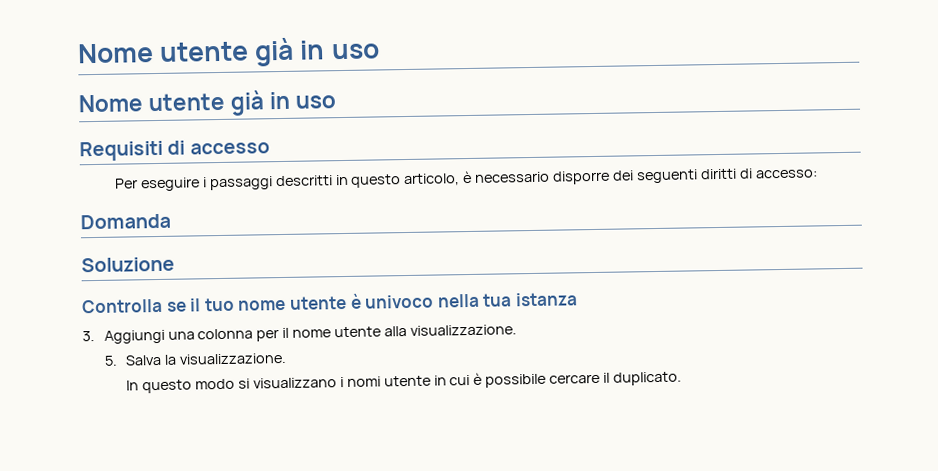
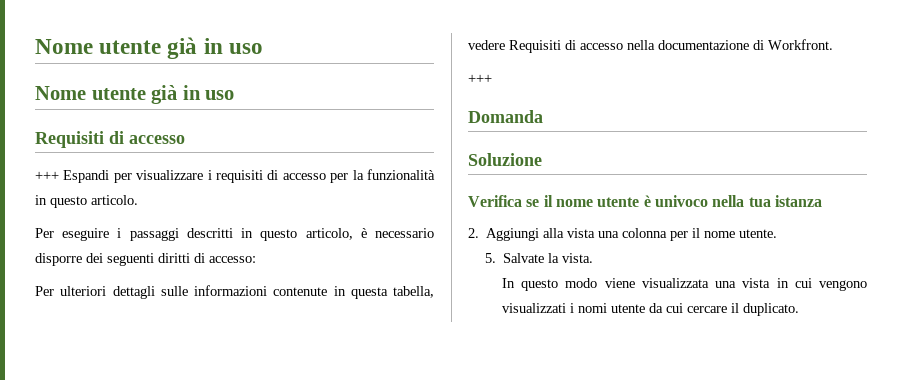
(270, 148) none -> [35,169,435,183] [35,195,138,208] // +++ Espandi per visualizzare i requisiti di accesso per la funzionalità in questo articolo.
(818, 174) none -> [35,285,434,299] [468,39,833,53] [468,74,492,83] // Per ulteriori dettagli sulle informazioni contenute in questa tabella, vedere Requisiti di accesso nella documentazione di Workfront. // +++
[81,298,163,314] Controlla -> [468,195,522,207] Verifica
[203,297,235,312] tuo -> (553, 201) none
[82,329,165,344] 3. Aggiungi -> [468,228,596,241] 2. Aggiungi alla vista
[334,324,517,338] [103,352,288,366] [126,372,547,394] utente alla visualizzazione. // 5. Salva la visualizzazione. // In questo modo si visualizzano i nomi utente in cui è possibile -> [739,229,778,238] [484,253,594,263] [501,278,868,291] [501,303,683,313] utente. // 5. Salvate la vista. // In questo modo viene visualizzata una vista in cui vengono visualizzati i nomi utente da cui

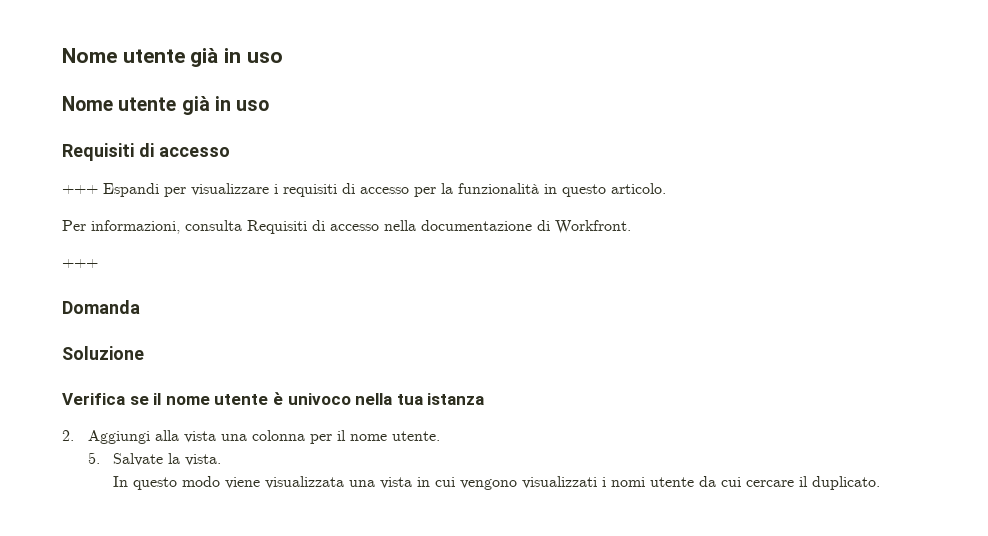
[62,228,435,241] [35,253,256,266] [35,285,434,299] [468,40,505,50] eseguire i passaggi descritti in questo articolo, è necessario disporre dei seguenti diritti di accesso: // Per ulteriori dettagli sulle informazioni contenute in questa tabella, vedere -> [91,220,242,234] informazioni, consulta

